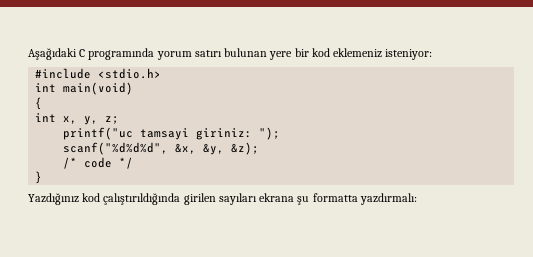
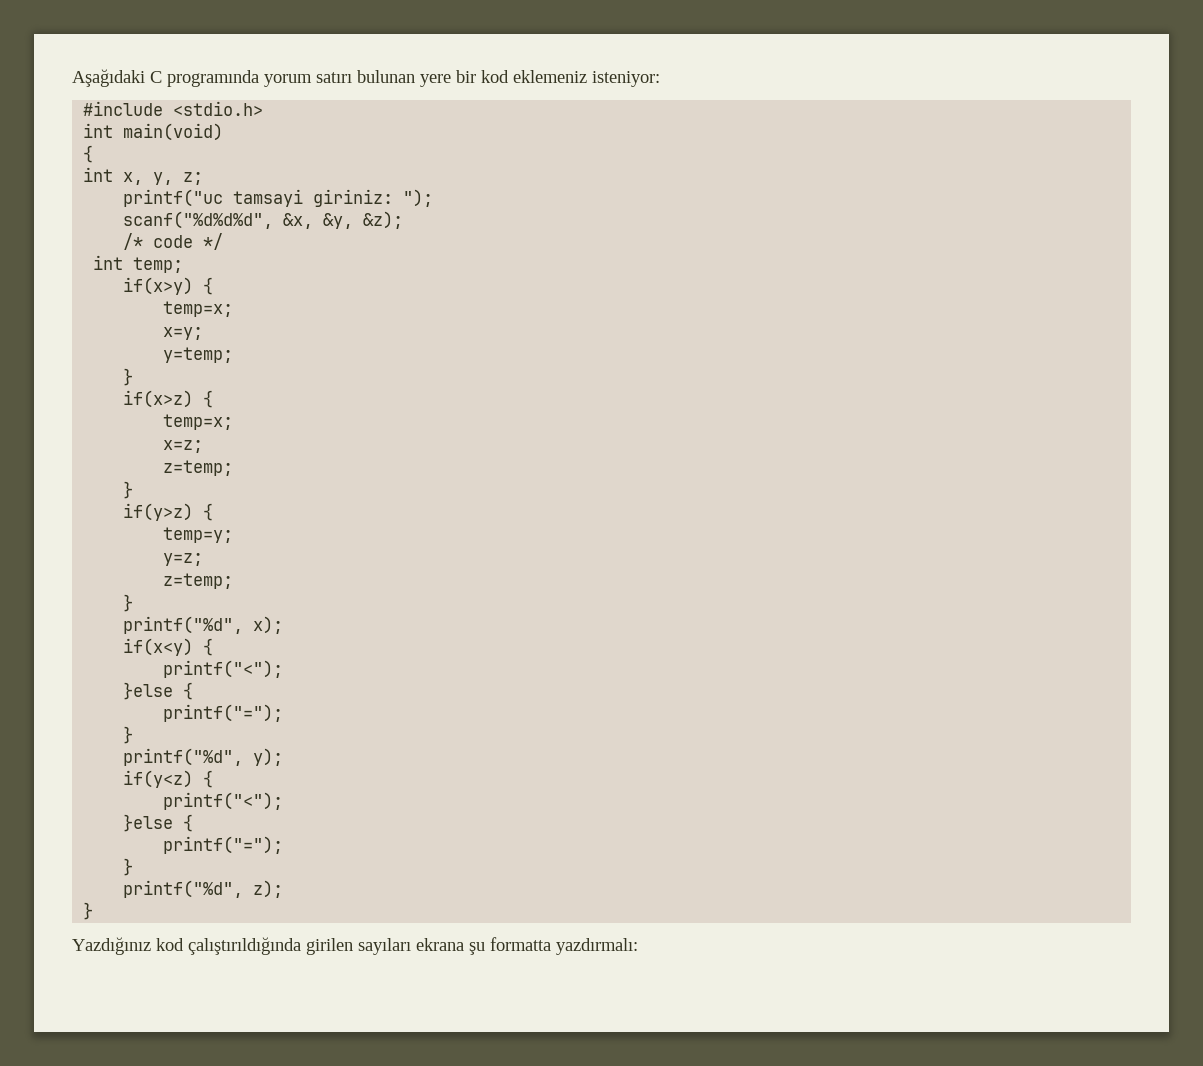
(134, 163) none -> [93,255,184,273] [123,277,214,295] [163,301,234,317] [163,327,204,340] [163,347,234,363] [123,368,134,386] [123,390,214,408] [163,414,234,430] [163,440,204,453] [163,460,234,476] [123,481,134,499] [123,503,214,521] [163,527,234,543] [163,553,204,566] [163,573,234,589] [123,594,134,612] [123,616,284,634] [123,638,214,656] [163,660,284,678] [123,682,194,700] [163,704,284,722] [123,726,134,744] [123,748,284,766] [123,770,214,788] [163,792,284,810] [123,814,194,832] [163,836,284,854] [123,858,134,876] [123,880,284,898] // int temp; // if(x>y) { // temp=x; // x=y; // y=temp; // } // if(x>z) { // temp=x; // x=z; // z=temp; // } // if(y>z) { // temp=y; // y=z; // z=temp; // } // printf("%d", x); // if(x<y) { // printf("<"); // }else { // printf("="); // } // printf("%d", y); // if(y<z) { // printf("<"); // }else { // printf("="); // } // printf("%d", z);

